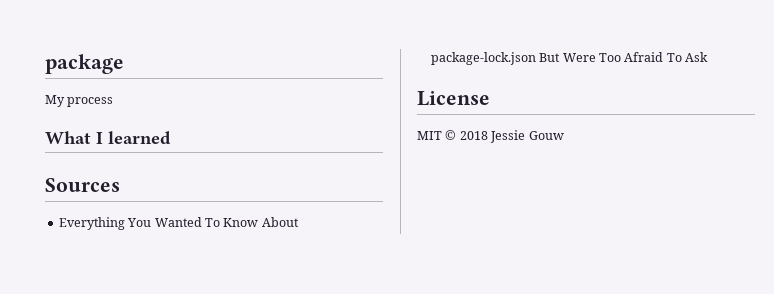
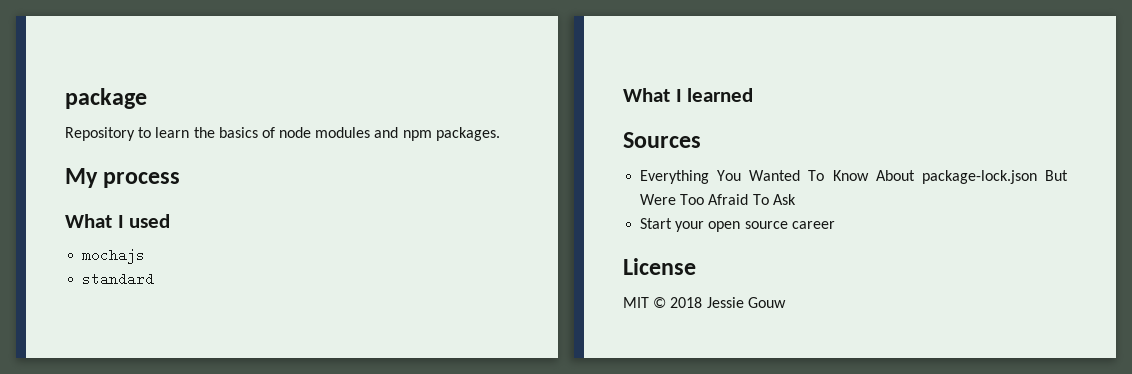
[45,95,114,107] My process -> [65,127,500,141] [65,168,181,188] [65,214,171,228] [82,248,146,264] [82,272,155,286] Repository to learn the basics of node modules and npm packages. // My process // What I used // mochajs // standard
(708, 57) none -> [640,218,835,232] // Start your open source career

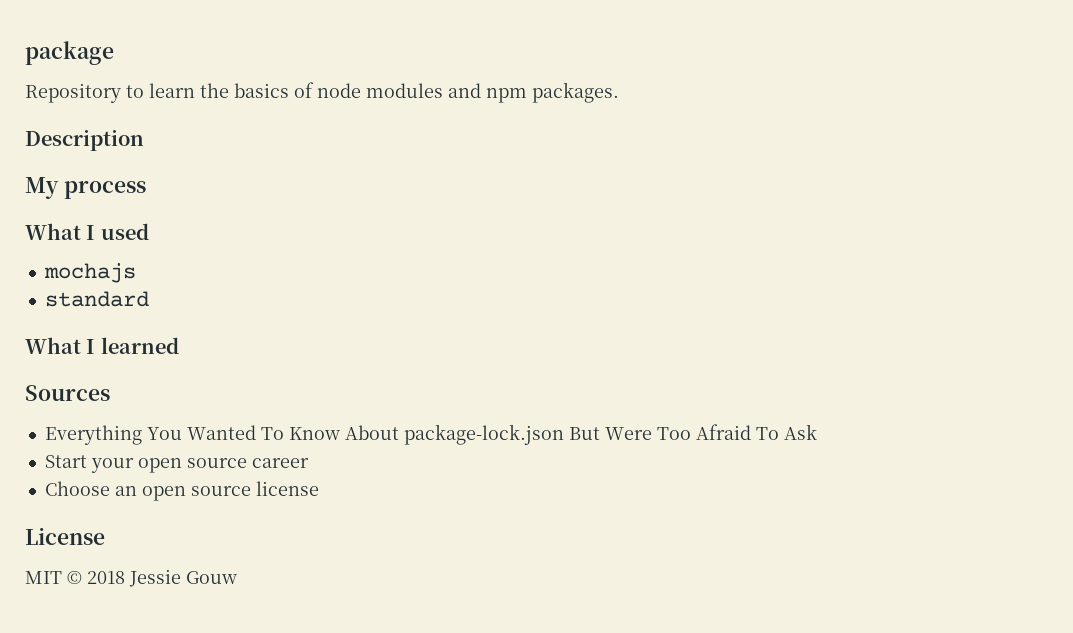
(500, 134) none -> [25,130,144,151] // Description
(835, 225) none -> [44,481,319,501] // Choose an open source license

